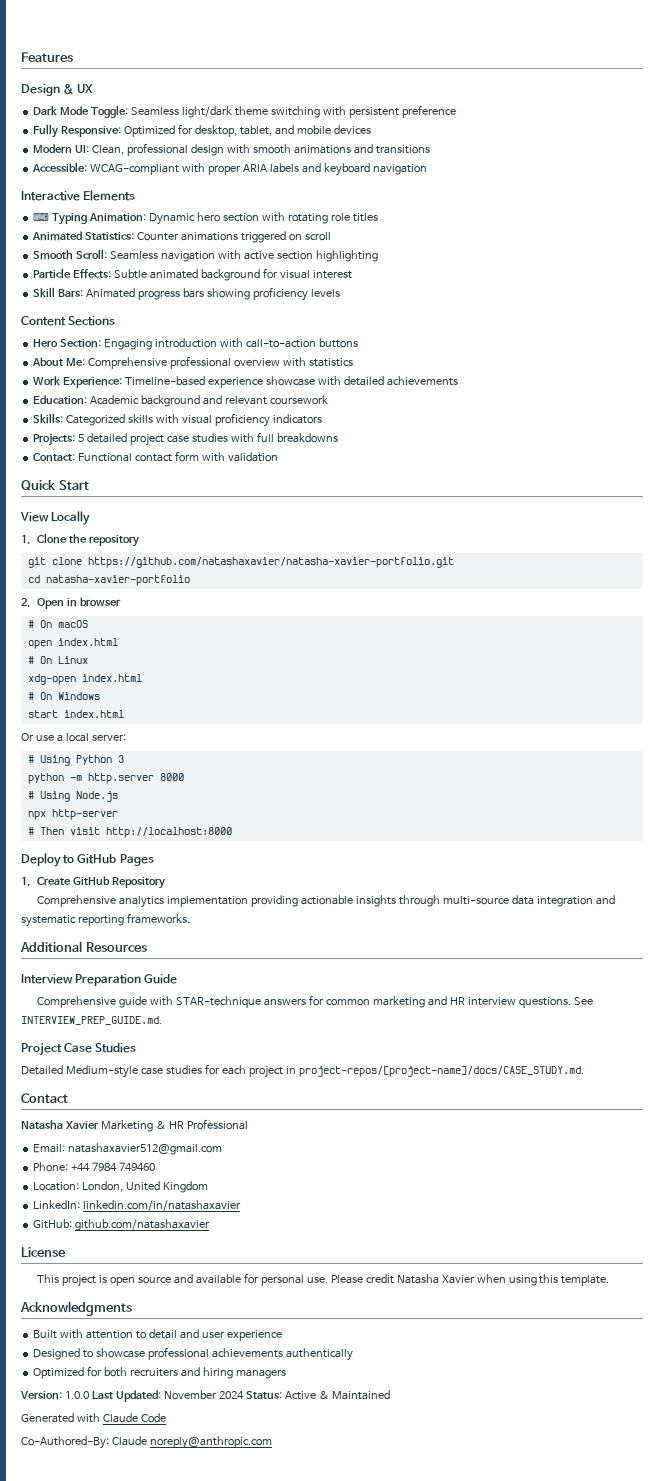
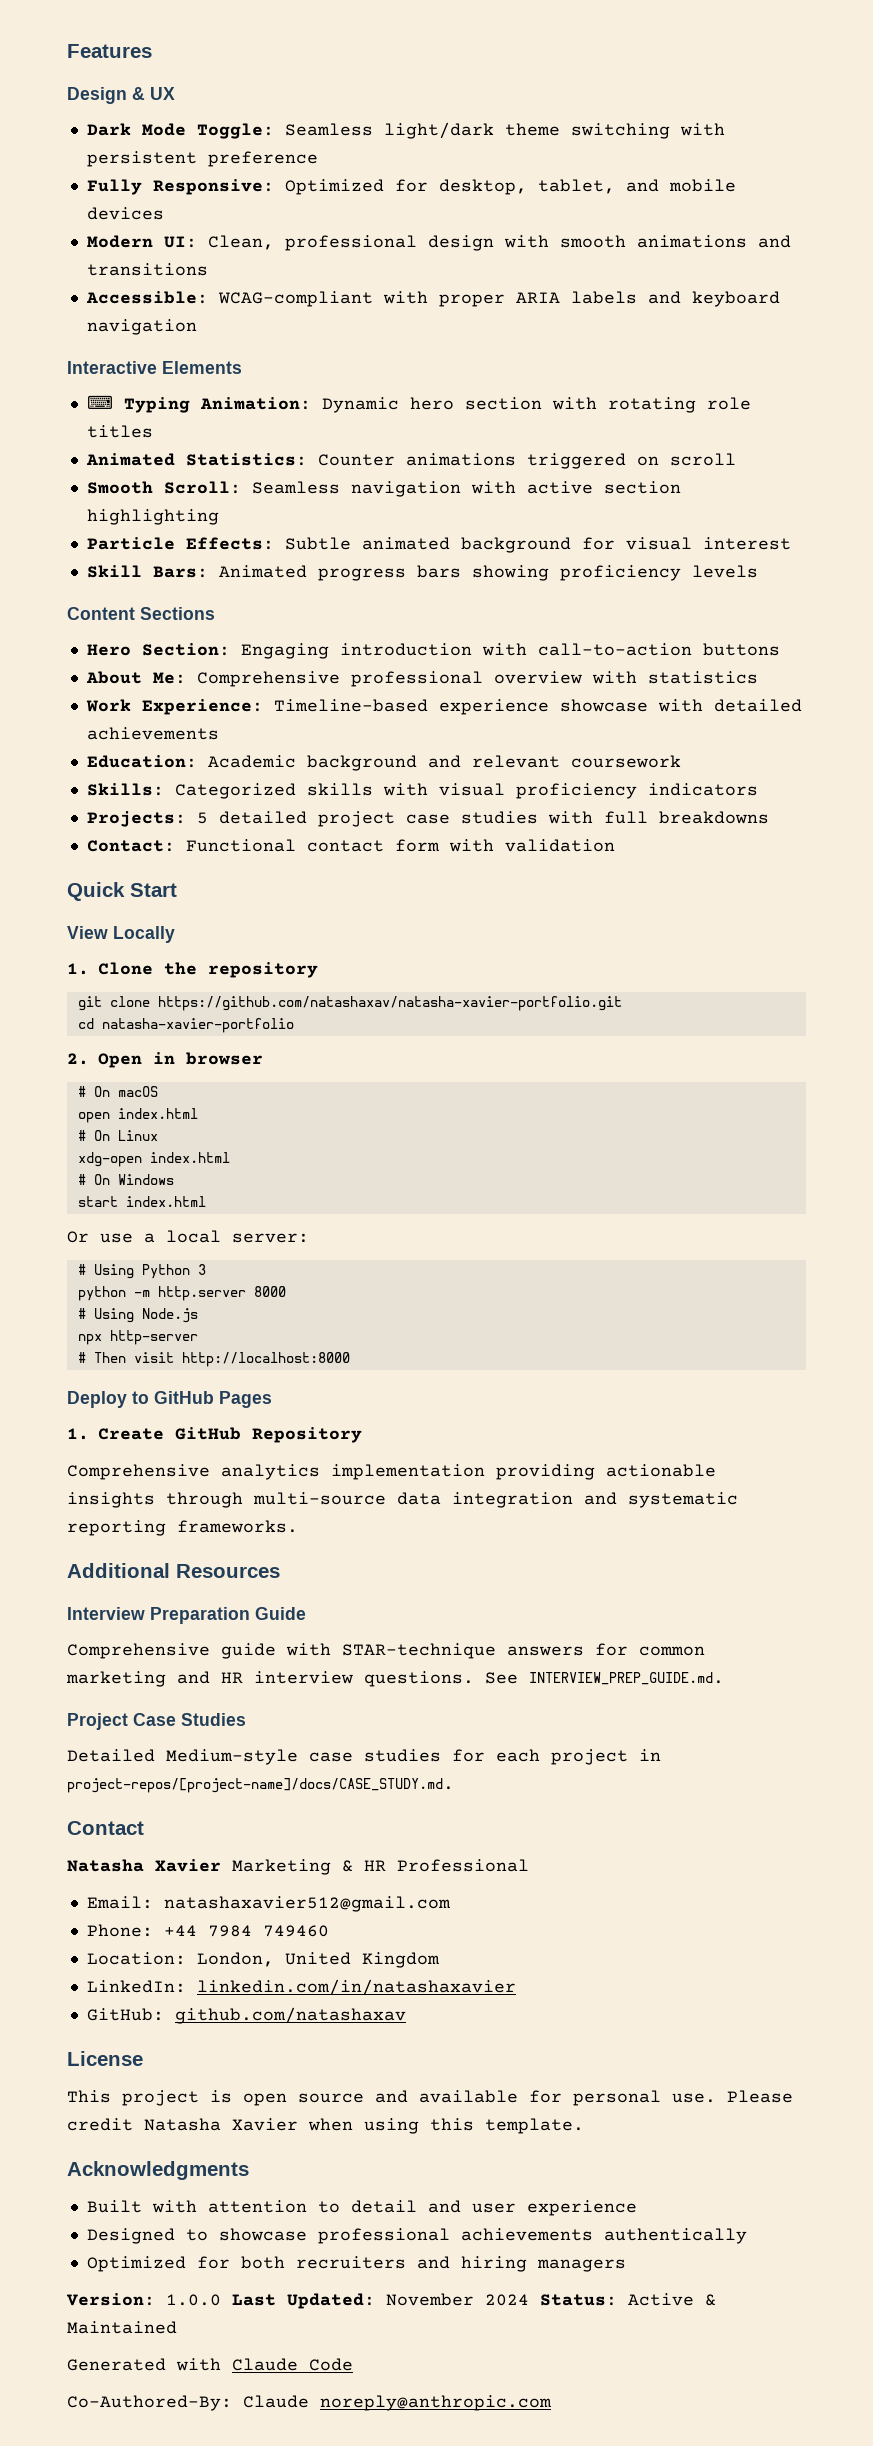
[87,557,454,568] https://github.com/natashaxavier/natasha-xavier-portfolio.git -> [157,996,622,1011] https://github.com/natashaxav/natasha-xavier-portfolio.git
[75,1219,211,1231] github.com/natashaxavier -> [174,2007,406,2024] github.com/natashaxav

